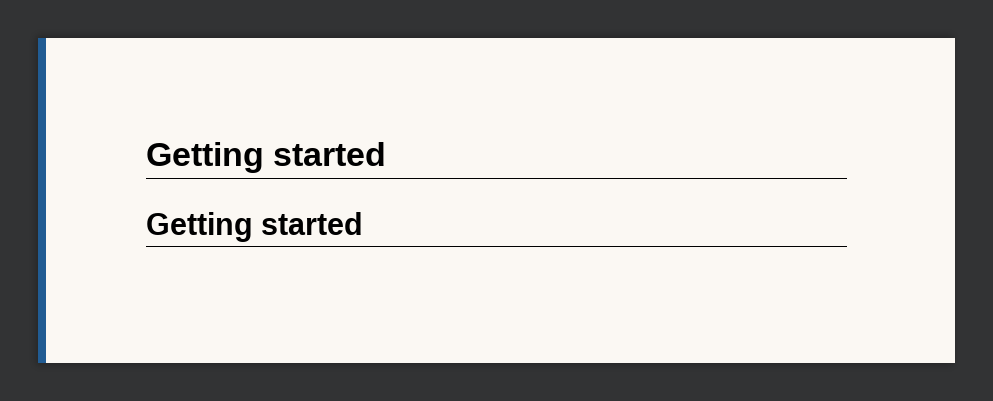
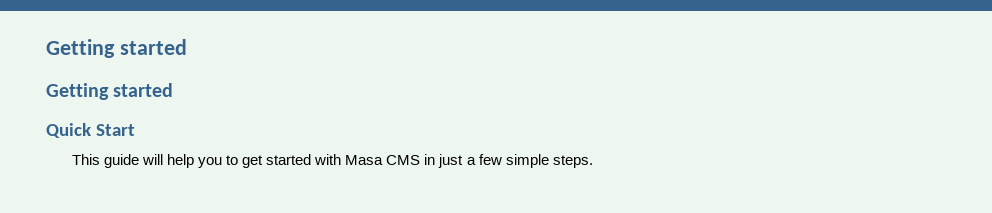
(364, 223) none -> [46,123,135,138] [71,154,593,168] // Quick Start // This guide will help you to get started with Masa CMS in just a few simple steps.

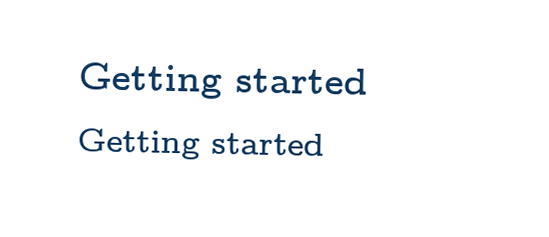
[46,123,135,138] [71,154,593,168] // Quick Start // This guide will help you to get started with Masa CMS in just a few simple steps. -> (325, 143) none

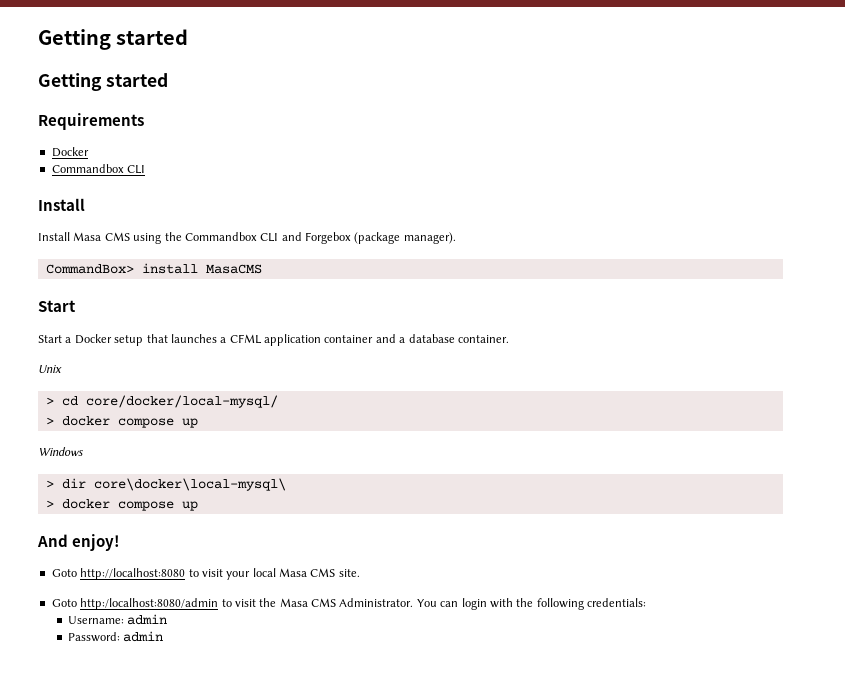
(325, 143) none -> [38,113,144,130] [51,147,89,157] [51,164,146,174] [38,198,85,211] [38,232,456,244] [45,263,262,274] [38,300,76,312] [38,334,509,346] [38,365,62,373] [45,395,278,408] [45,416,198,428] [38,447,83,456] [45,478,286,491] [45,499,198,511] [37,534,121,551] [51,568,360,580] [51,598,646,610] [67,614,168,625] [67,631,164,642] // Requirements // Docker // Commandbox CLI // Install // Install Masa CMS using the Commandbox CLI and Forgebox (package manager). // CommandBox> install MasaCMS // Start // Start a Docker setup that launches a CFML application container and a database container. // Unix // > cd core/docker/local-mysql/ // > docker compose up // Windows // > dir core\docker\local-mysql\ // > docker compose up // And enjoy! // Goto http://localhost:8080 to visit your local Masa CMS site. // Goto http:/localhost:8080/admin to visit the Masa CMS Administrator. You can login with the following credentials: // Username: admin // Password: admin

